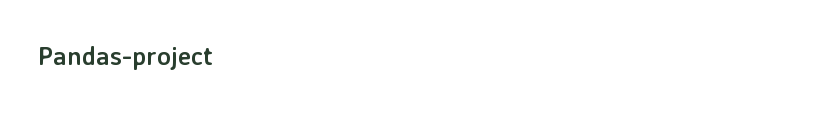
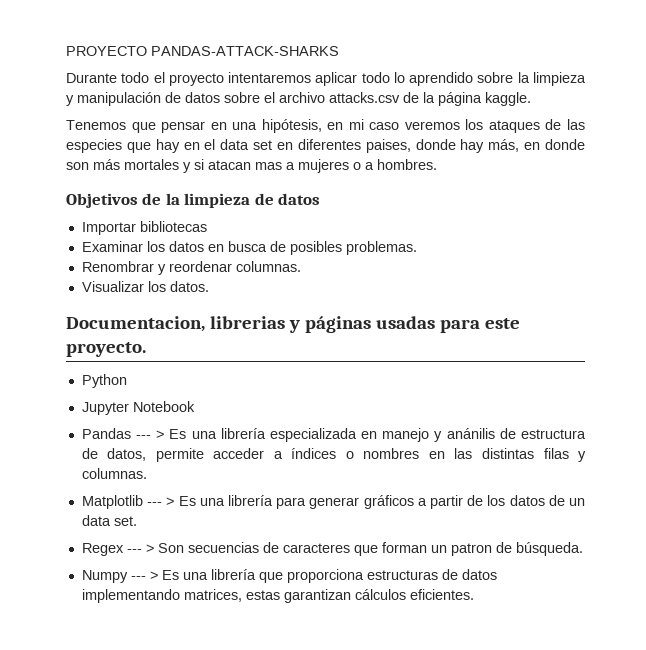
[38,46,213,70] Pandas-project -> [66,46,339,56] [66,72,586,86] [66,92,531,106] [66,119,585,133] [66,139,585,153] [66,159,437,173] [66,193,321,208] [81,221,207,235] [81,241,417,255] [81,261,301,275] [81,281,209,292] [66,316,520,333] [66,342,146,357] [81,374,127,388] [81,401,195,415] [81,428,587,442] [81,448,586,462] [81,468,147,479] [81,495,585,509] [81,515,137,526] [81,542,583,556] [81,569,497,583] [81,589,474,603] PROYECTO PANDAS-ATTACK-SHARKS // Durante todo el proyecto intentaremos aplicar todo lo aprendido sobre la limpieza y manipulación de datos sobre el archivo attacks.csv de la página kaggle. // Tenemos que pensar en una hipótesis, en mi caso veremos los ataques de las especies que hay en el data set en diferentes paises, donde hay más, en donde son más mortales y si atacan mas a mujeres o a hombres. // Objetivos de la limpieza de datos // Importar bibliotecas // Examinar los datos en busca de posibles problemas. // Renombrar y reordenar columnas. // Visualizar los datos. // Documentacion, librerias y páginas usadas para este proyecto. // Python // Jupyter Notebook // Pandas --- > Es una librería especializada en manejo y anánilis de estructura de datos, permite acceder a índices o nombres en las distintas filas y columnas. // Matplotlib --- > Es una librería para generar gráficos a partir de los datos de un data set. // Regex --- > Son secuencias de caracteres que forman un patron de búsqueda. // Numpy --- > Es una librería que proporciona estructuras de datos implementando matrices, estas garantizan cálculos eficientes.

